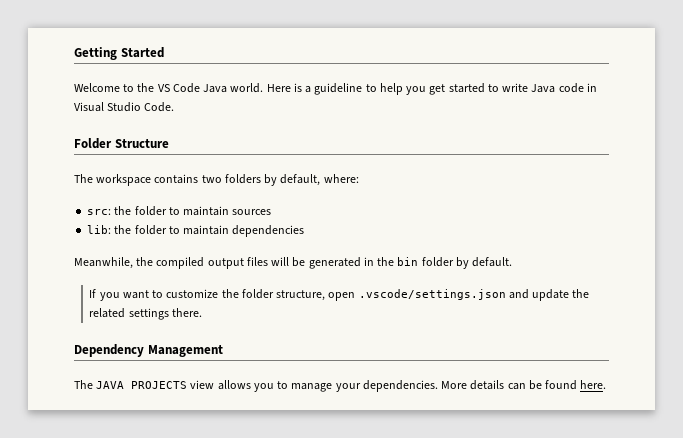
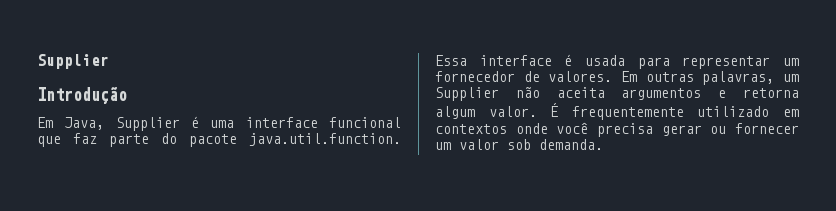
[74,47,164,60] [74,83,597,95] [74,102,175,112] [74,138,169,149] [74,174,359,186] [87,206,272,216] [87,225,305,237] [74,257,513,269] [89,289,590,301] [89,308,202,320] [74,344,223,357] [74,380,607,392] Getting Started // Welcome to the VS Code Java world. Here is a guideline to help you get started to write Java code in Visual Studio Code. // Folder Structure // The workspace contains two folders by default, where: // src: the folder to maintain sources // lib: the folder to maintain dependencies // Meanwhile, the compiled output files will be generated in the bin folder by default. // If you want to customize the folder structure, open .vscode/settings.json and update the related settings there. // Dependency Management // The JAVA PROJECTS view allows you to manage your dependencies. More details can be found here. -> [37,54,109,69] [37,87,127,104] [37,116,402,131] [37,133,401,147] [435,54,799,69] [435,71,799,85] [435,87,799,101] [435,103,799,120] [435,122,799,137] [435,139,603,150] Supplier // Introdução // Em Java, Supplier é uma interface funcional que faz parte do pacote java.util.function. Essa interface é usada para representar um fornecedor de valores. Em outras palavras, um Supplier não aceita argumentos e retorna algum valor. É frequentemente utilizado em contextos onde você precisa gerar ou fornecer um valor sob demanda.

